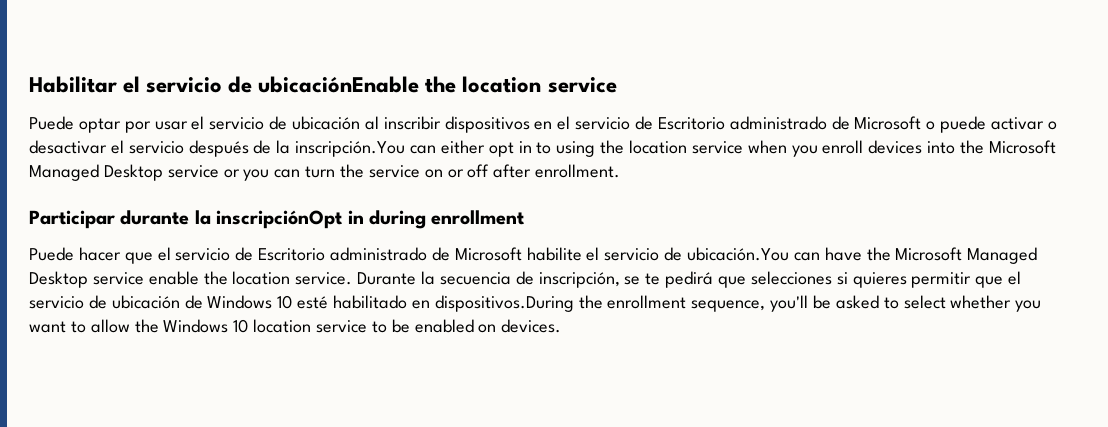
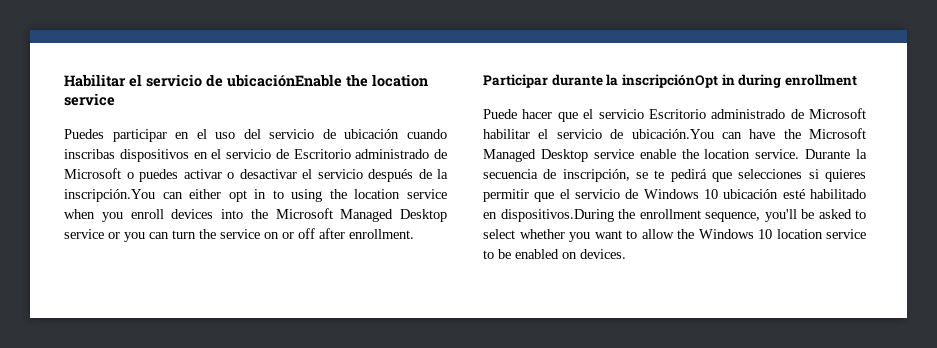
[29,116,441,133] Puede optar por usar el servicio de ubicación al inscribir -> [64,129,447,142] [64,149,115,159] Puedes participar en el uso del servicio de ubicación cuando inscribas
[940,116,987,133] puede -> [139,169,178,182] puedes
[235,247,582,261] de Escritorio administrado de Microsoft habilite -> [648,108,866,119] [483,129,530,139] Escritorio administrado de Microsoft habilitar
[111,295,293,309] ubicación de Windows 10 -> [643,189,779,199] Windows 10 ubicación

